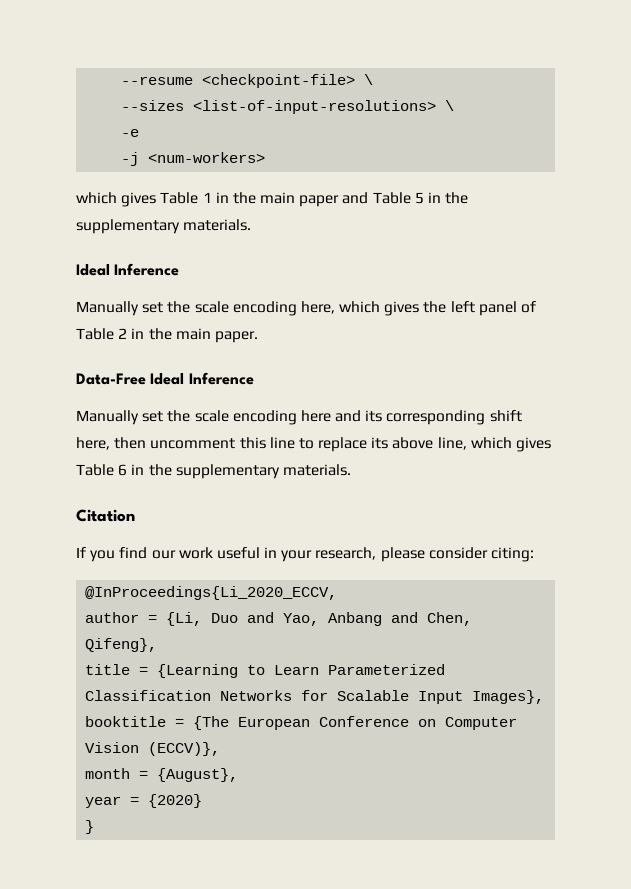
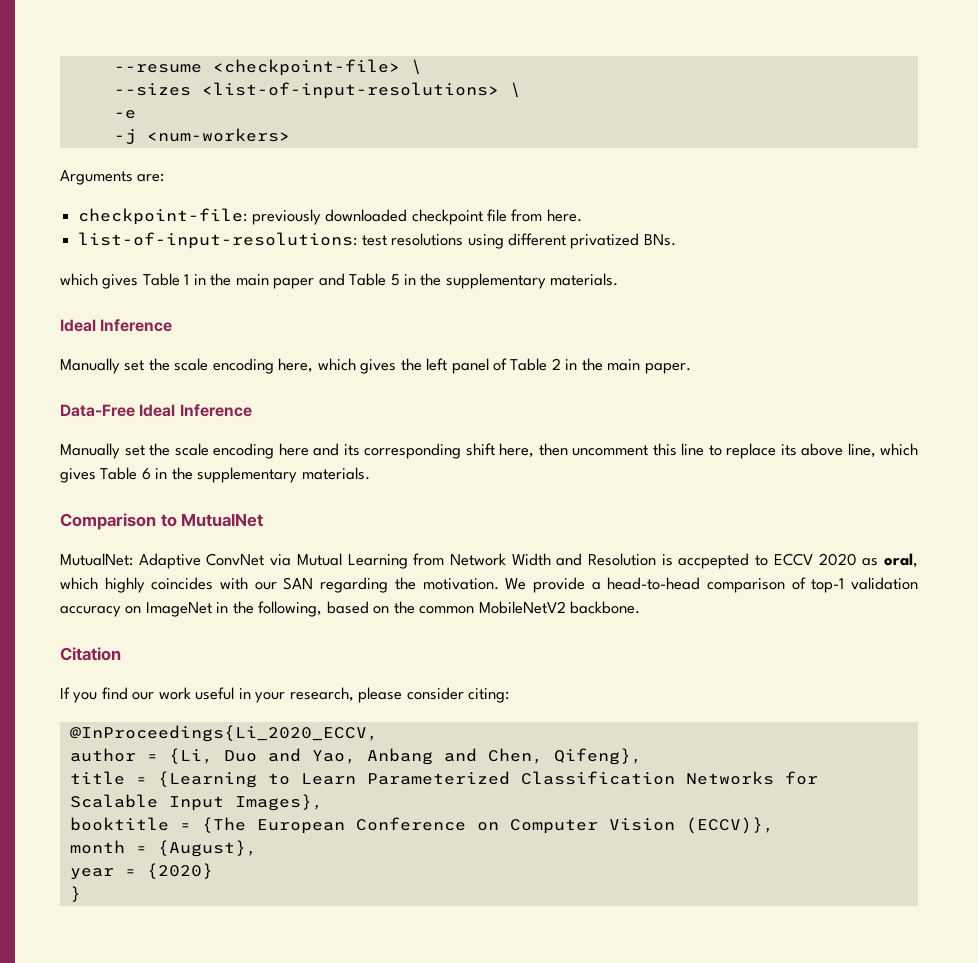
(266, 157) none -> [60,170,165,185] [78,208,582,225] [78,232,676,249] // Arguments are: // checkpoint-file: previously downloaded checkpoint file from here. // list-of-input-resolutions: test resolutions using different privatized BNs.
(351, 470) none -> [60,513,264,530] [60,553,919,569] [60,577,918,593] [60,601,641,617] // Comparison to MutualNet // MutualNet: Adaptive ConvNet via Mutual Learning from Network Width and Resolution is accpepted to ECCV 2020 as oral, which highly coincides with our SAN regarding the motivation. We provide a head-to-head comparison of top-1 validation accuracy on ImageNet in the following, based on the common MobileNetV2 backbone.

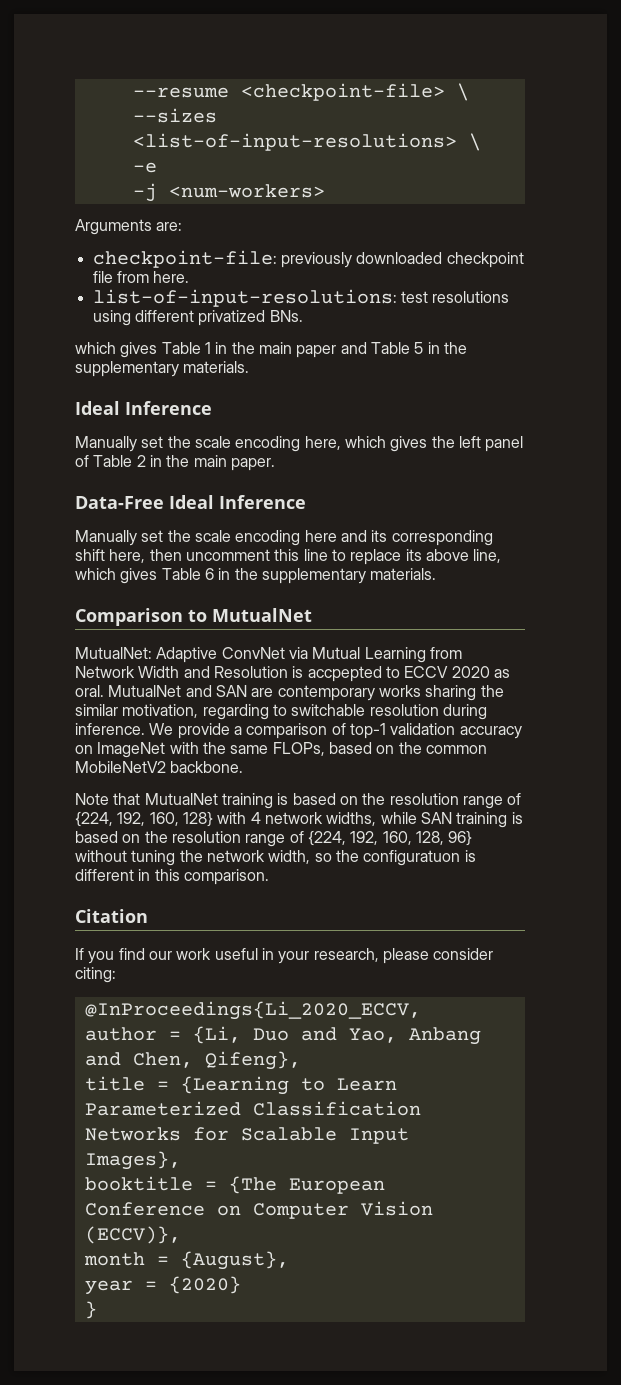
[884,553,919,568] [60,577,499,593] oral, which highly coincides with our SAN regarding the motivation. -> [75,685,504,701] [75,704,487,720] [75,723,145,735] oral. MutualNet and SAN are contemporary works sharing the similar motivation, regarding to switchable resolution during inference.
[607,577,701,590] head-to-head -> (242, 730) none
[216,601,323,617] in the following, -> [169,742,325,756] with the same FLOPs,
(641, 607) none -> [75,793,522,809] [75,811,523,828] [75,830,473,847] [75,850,476,866] [75,869,269,885] // Note that MutualNet training is based on the resolution range of {224, 192, 160, 128} with 4 network widths, while SAN training is based on the resolution range of {224, 192, 160, 128, 96} without tuning the network width, so the configuratuon is different in this comparison.

